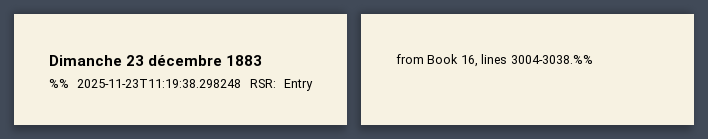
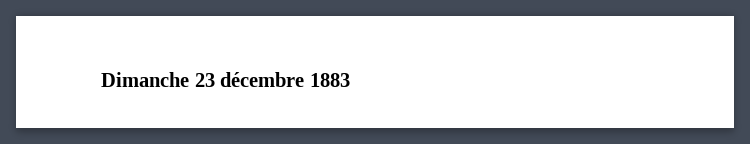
[49,79,313,91] [396,54,593,67] // %% 2025-11-23T11:19:38.298248 RSR: Entry from Book 16, lines 3004-3038.%% -> (350, 80) none

